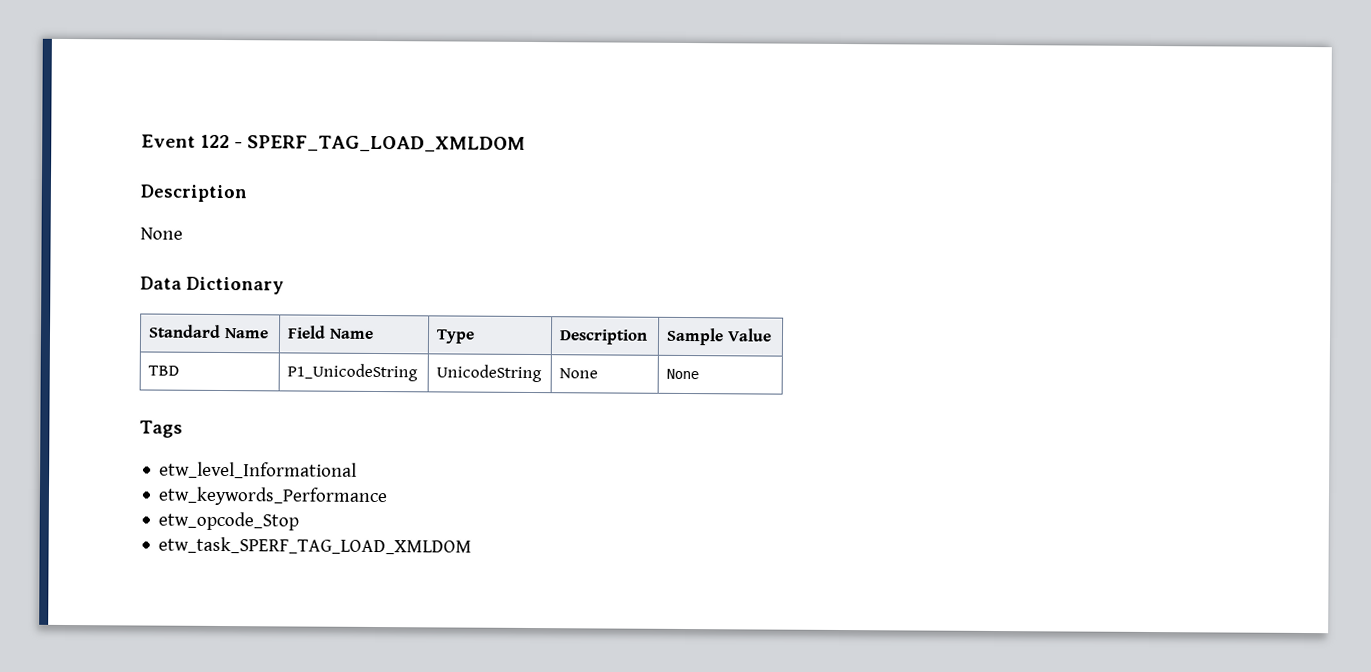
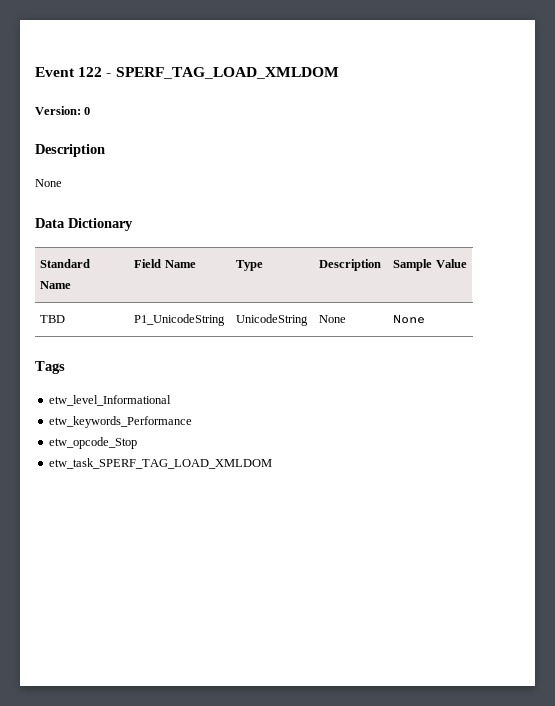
(527, 144) none -> [35,106,91,115] // Version: 0

